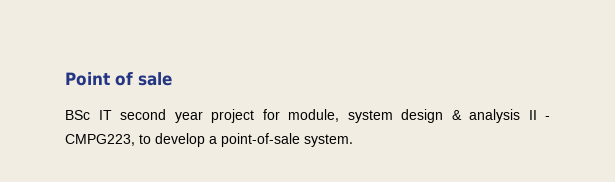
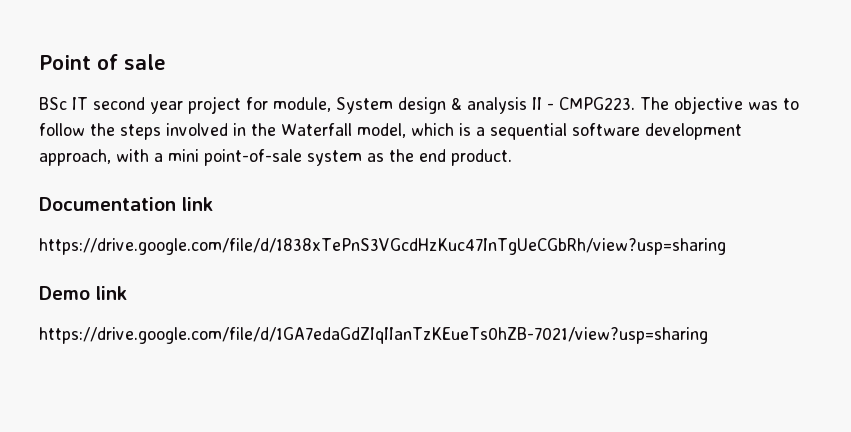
[347,110,393,123] system -> [336,97,393,114] System
[65,133,353,147] CMPG223, to develop a point-of-sale system. -> [559,96,799,114] [39,123,742,140] [39,149,512,166] [39,197,213,211] [39,238,726,255] [39,286,127,300] [39,327,708,344] CMPG223. The objective was to follow the steps involved in the Waterfall model, which is a sequential software development approach, with a mini point-of-sale system as the end product. // Documentation link // https://drive.google.com/file/d/1838xTePnS3VGcdHzKuc47InTgUeCGbRh/view?usp=sharing // Demo link // https://drive.google.com/file/d/1GA7edaGdZIqIIanTzKEueTs0hZB-7021/view?usp=sharing

